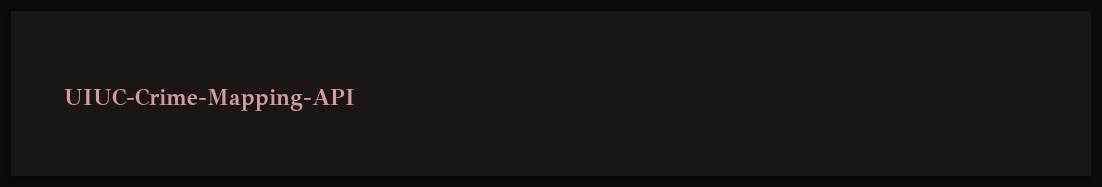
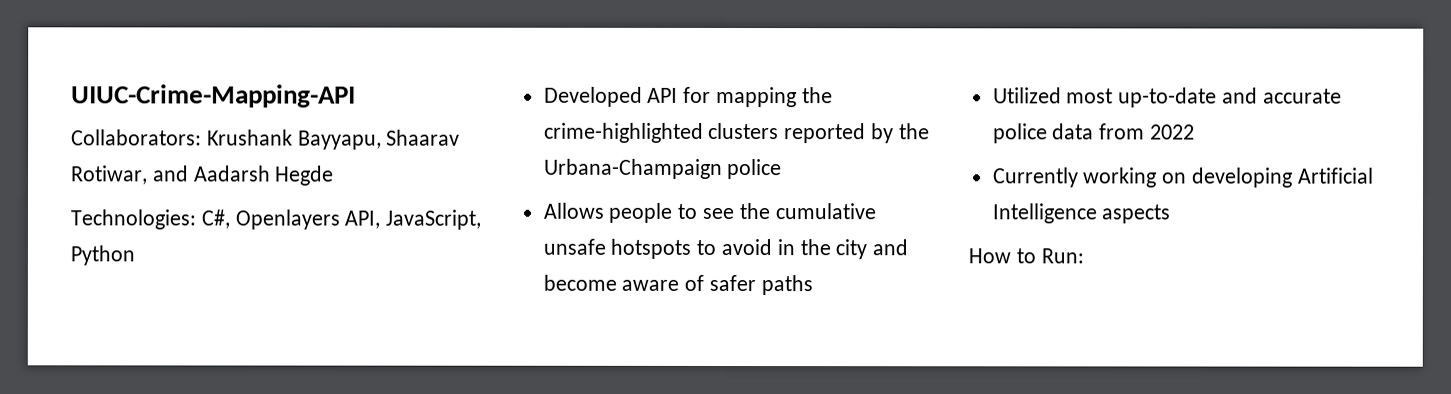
(355, 99) none -> [71,129,461,150] [71,165,335,186] [70,209,482,230] [70,245,135,266] [543,86,833,108] [543,122,930,144] [543,158,783,180] [542,202,876,223] [542,238,909,260] [542,274,813,296] [992,87,1342,108] [992,123,1196,144] [992,167,1374,188] [991,203,1171,224] [968,248,1084,264] // Collaborators: Krushank Bayyapu, Shaarav Rotiwar, and Aadarsh Hegde // Technologies: C#, Openlayers API, JavaScript, Python // Developed API for mapping the crime-highlighted clusters reported by the Urbana-Champaign police // Allows people to see the cumulative unsafe hotspots to avoid in the city and become aware of safer paths // Utilized most up-to-date and accurate police data from 2022 // Currently working on developing Artificial Intelligence aspects // How to Run:

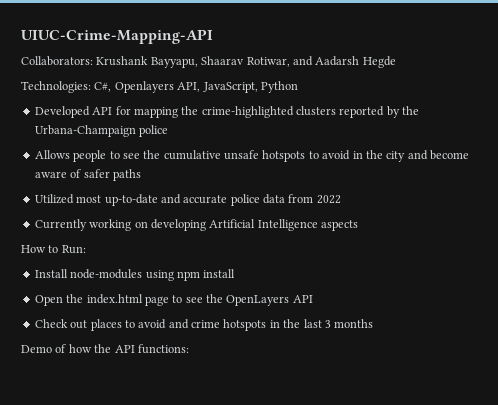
(1084, 256) none -> [34,269,236,281] [34,294,313,306] [34,319,374,331] [21,344,189,354] // Install node-modules using npm install // Open the index.html page to see the OpenLayers API // Check out places to avoid and crime hotspots in the last 3 months // Demo of how the API functions:

